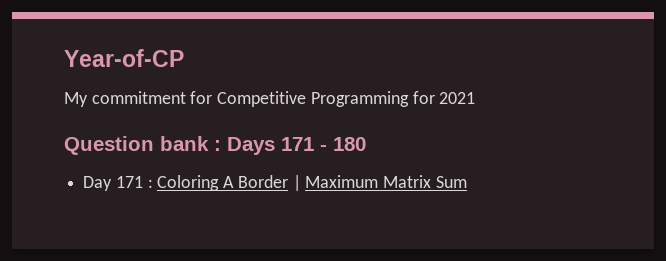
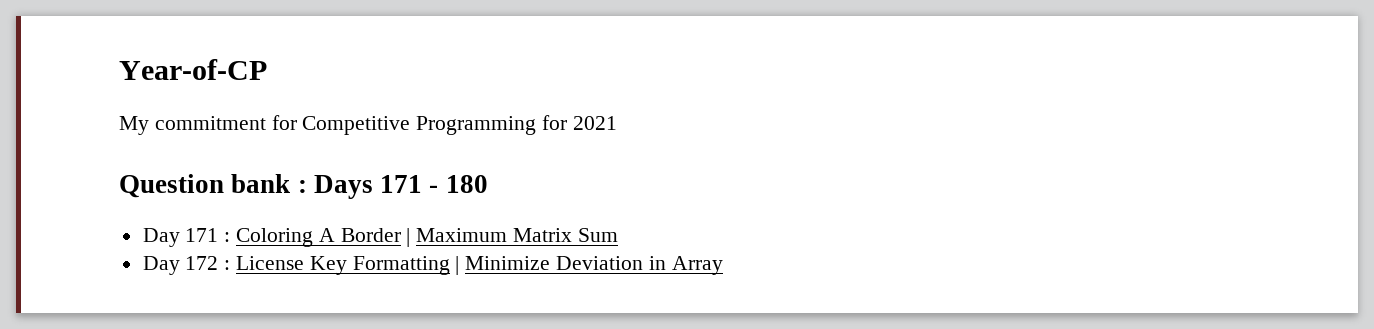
(467, 182) none -> [142,256,723,275] // Day 172 : License Key Formatting | Minimize Deviation in Array

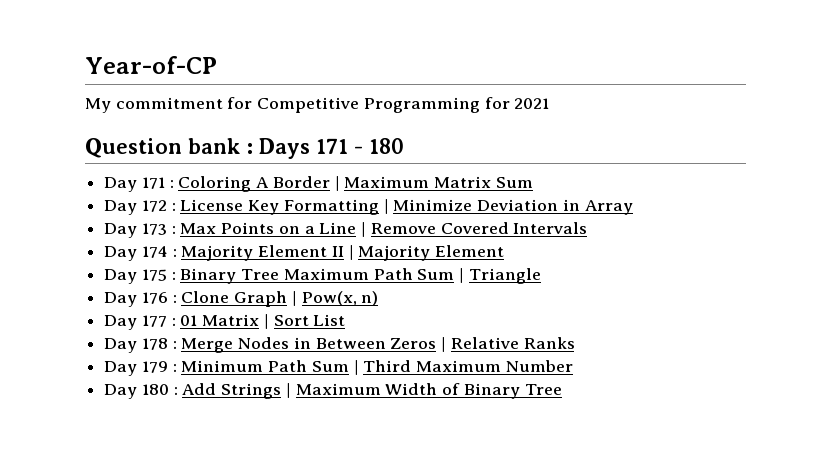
(723, 265) none -> [104,222,588,238] [104,245,505,261] [104,268,541,284] [104,291,379,307] [104,314,346,330] [104,337,575,353] [104,360,573,376] [104,383,563,399] // Day 173 : Max Points on a Line | Remove Covered Intervals // Day 174 : Majority Element II | Majority Element // Day 175 : Binary Tree Maximum Path Sum | Triangle // Day 176 : Clone Graph | Pow(x, n) // Day 177 : 01 Matrix | Sort List // Day 178 : Merge Nodes in Between Zeros | Relative Ranks // Day 179 : Minimum Path Sum | Third Maximum Number // Day 180 : Add Strings | Maximum Width of Binary Tree

